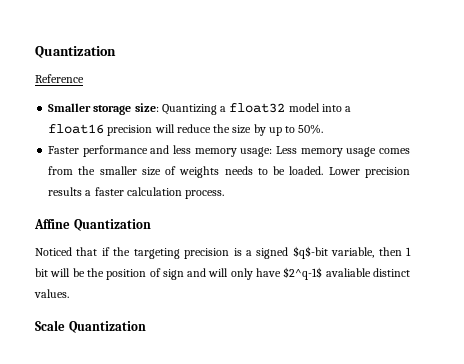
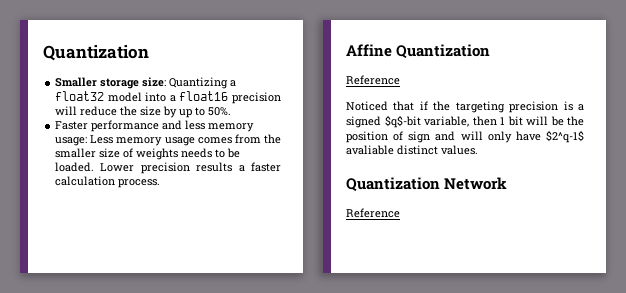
[35,46,116,58] [35,74,84,83] Quantization // Reference -> [43,45,149,61] Quantization
(151, 225) none -> [346,75,400,85] // Reference
[35,320,146,333] Scale Quantization -> [346,177,508,192] [346,208,400,218] Quantization Network // Reference

